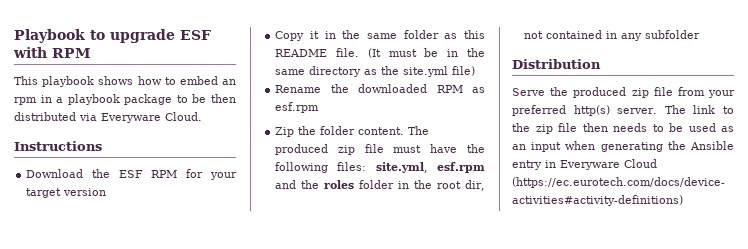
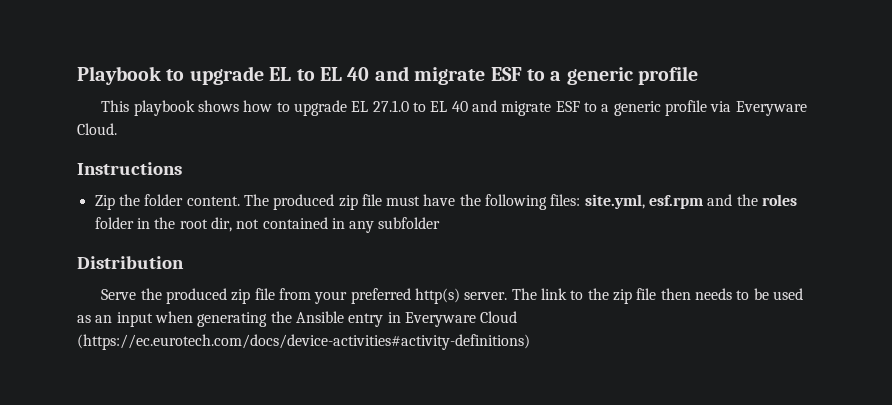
[180,30,211,40] [13,47,91,58] ESF with RPM -> [269,66,699,85] EL to EL 40 and migrate ESF to a generic profile
[179,76,236,85] [14,94,237,105] [14,112,202,123] [14,141,102,151] [26,169,237,180] [26,188,107,198] [275,30,485,41] [275,48,485,58] [275,66,476,77] [275,84,485,93] [275,102,320,113] embed an rpm in a playbook package to be then distributed via Everyware Cloud. // Instructions // Download the ESF RPM for your target version // Copy it in the same folder as this README file. (It must be in the same directory as the site.yml file) // Rename the downloaded RPM as esf.rpm -> [294,100,807,116] [77,123,117,135] [77,162,182,175] upgrade EL 27.1.0 to EL 40 and migrate ESF to a generic profile via Everyware Cloud. // Instructions

